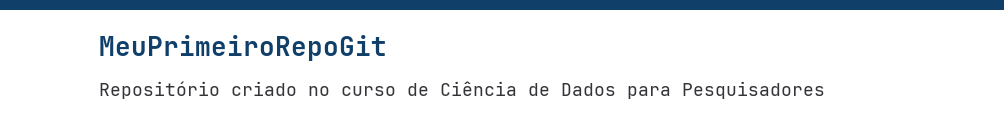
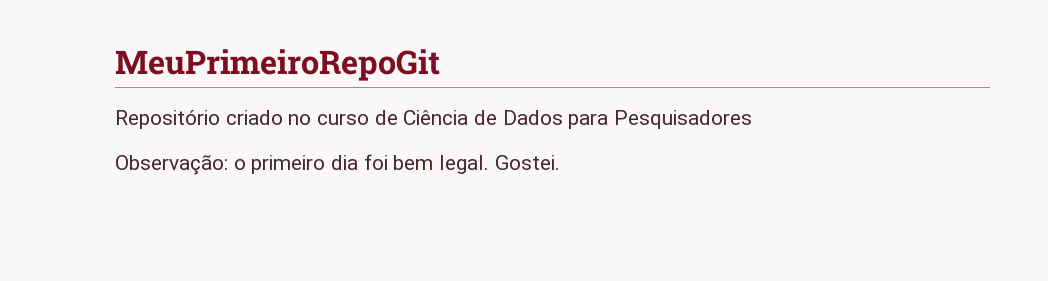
(825, 90) none -> [115,154,560,175] // Observação: o primeiro dia foi bem legal. Gostei.

